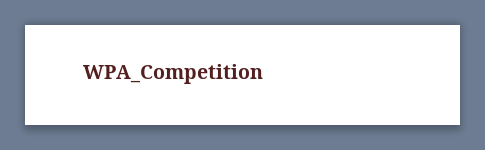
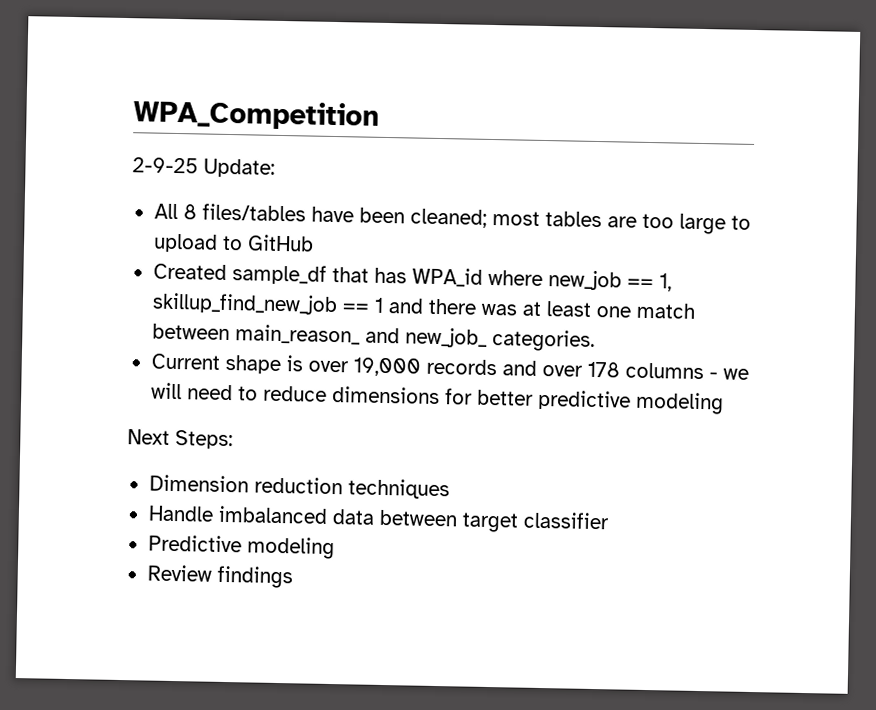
(263, 74) none -> [132,157,275,178] [153,203,751,235] [152,233,314,253] [152,263,672,292] [151,292,696,319] [151,323,595,352] [150,353,749,380] [150,382,724,415] [127,429,233,450] [148,474,450,500] [147,505,610,533] [147,534,335,560] [146,564,293,589] // 2-9-25 Update: // All 8 files/tables have been cleaned; most tables are too large to upload to GitHub // Created sample_df that has WPA_id where new_job == 1, skillup_find_new_job == 1 and there was at least one match between main_reason_ and new_job_ categories. // Current shape is over 19,000 records and over 178 columns - we will need to reduce dimensions for better predictive modeling // Next Steps: // Dimension reduction techniques // Handle imbalanced data between target classifier // Predictive modeling // Review findings

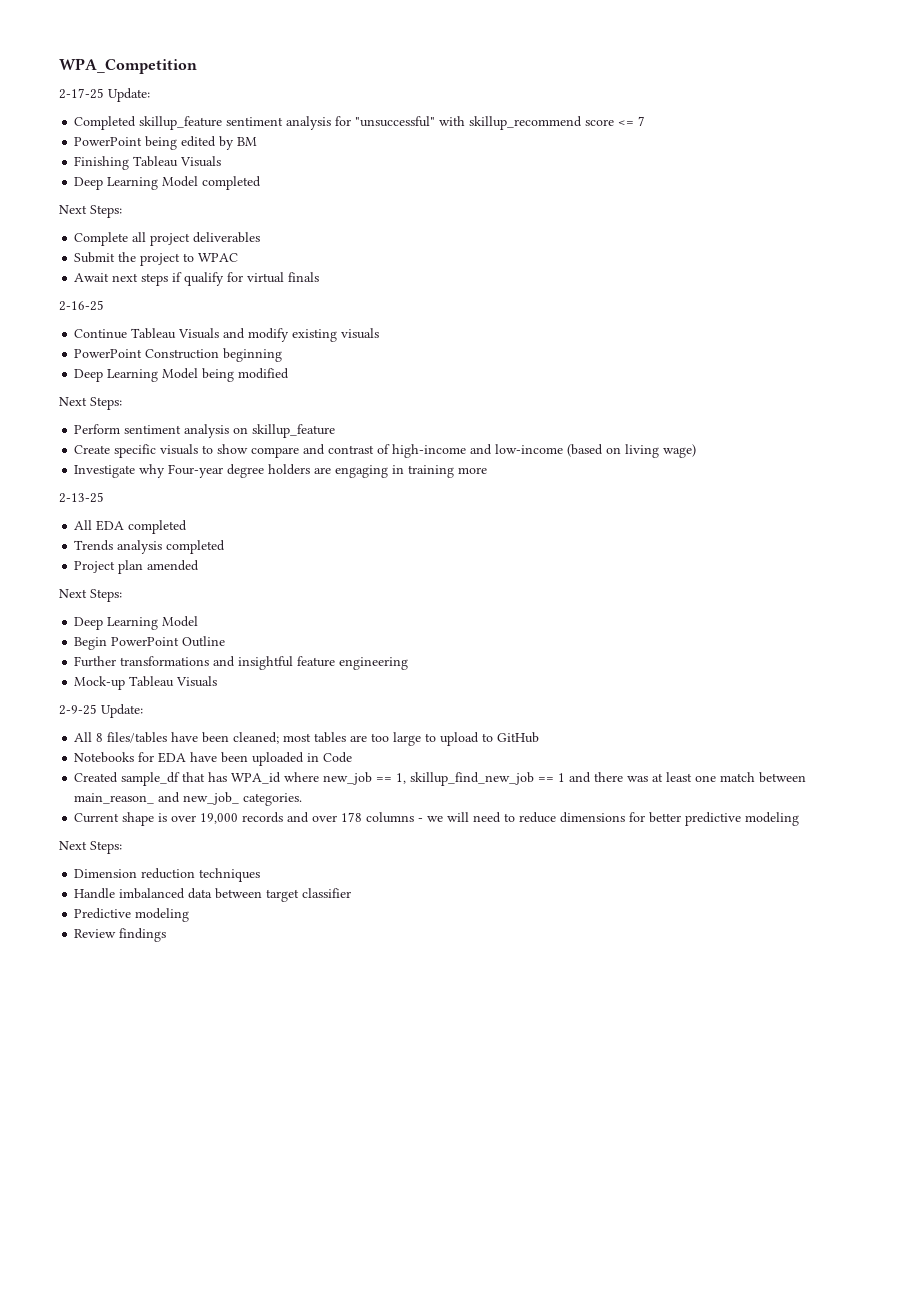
(380, 115) none -> [59,88,150,102] [74,116,646,130] [74,136,258,150] [74,156,222,170] [74,176,262,190] [59,205,122,218] [74,232,261,246] [74,252,239,266] [74,272,320,286] [59,300,104,311] [74,328,380,342] [74,348,283,362] [74,368,290,382] [59,397,122,410] [74,424,336,438] [74,444,697,458] [74,464,488,478] [59,492,104,503] [74,520,188,534] [74,540,226,554] [74,560,200,574] [59,589,122,602] [74,616,199,630] [74,636,226,650] [74,656,409,670] [74,676,218,690] // 2-17-25 Update: // Completed skillup_feature sentiment analysis for "unsuccessful" with skillup_recommend score <= 7 // PowerPoint being edited by BM // Finishing Tableau Visuals // Deep Learning Model completed // Next Steps: // Complete all project deliverables // Submit the project to WPAC // Await next steps if qualify for virtual finals // 2-16-25 // Continue Tableau Visuals and modify existing visuals // PowerPoint Construction beginning // Deep Learning Model being modified // Next Steps: // Perform sentiment analysis on skillup_feature // Create specific visuals to show compare and contrast of high-income and low-income (based on living wage) // Investigate why Four-year degree holders are engaging in training more // 2-13-25 // All EDA completed // Trends analysis completed // Project plan amended // Next Steps: // Deep Learning Model // Begin PowerPoint Outline // Further transformations and insightful feature engineering // Mock-up Tableau Visuals
(314, 243) none -> [74,752,353,766] // Notebooks for EDA have been uploaded in Code

